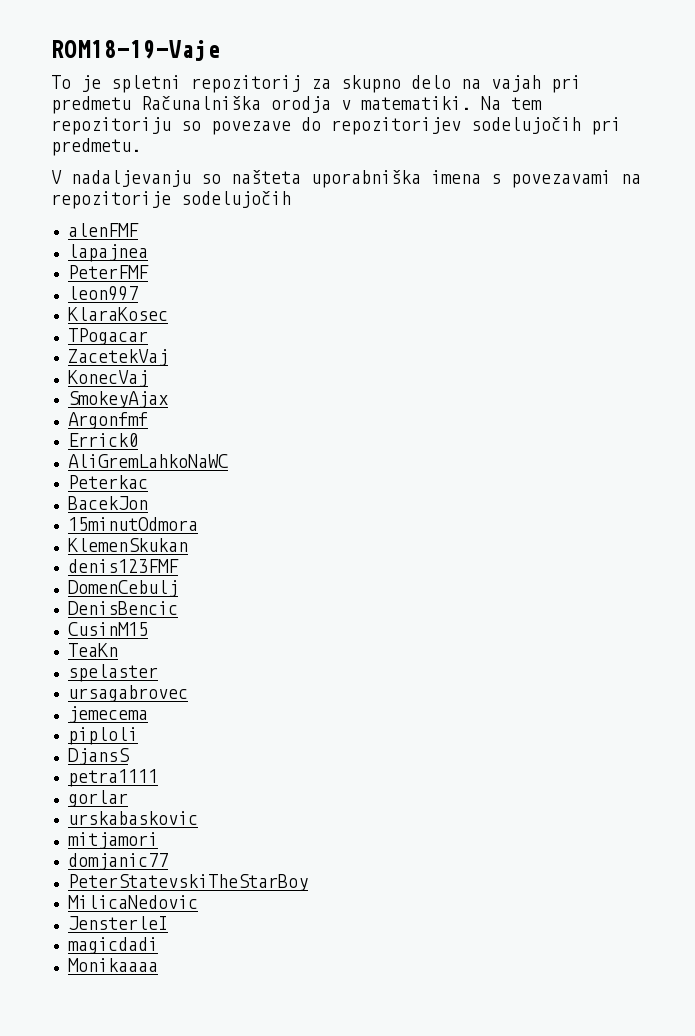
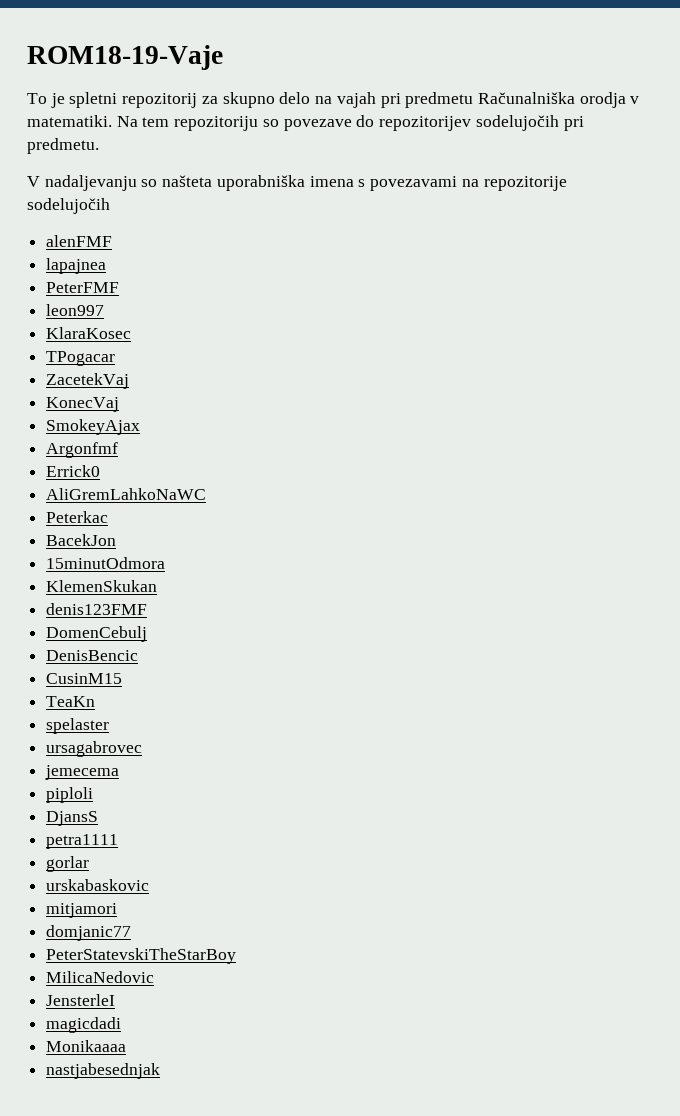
(158, 965) none -> [46,1063,161,1079] // nastjabesednjak

